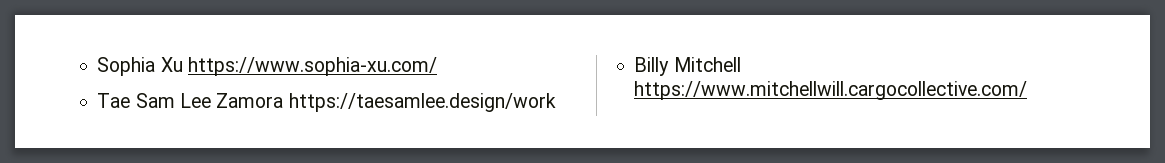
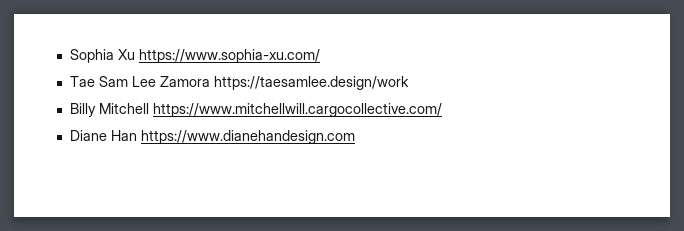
(1028, 90) none -> [69,130,355,144] // Diane Han https://www.dianehandesign.com

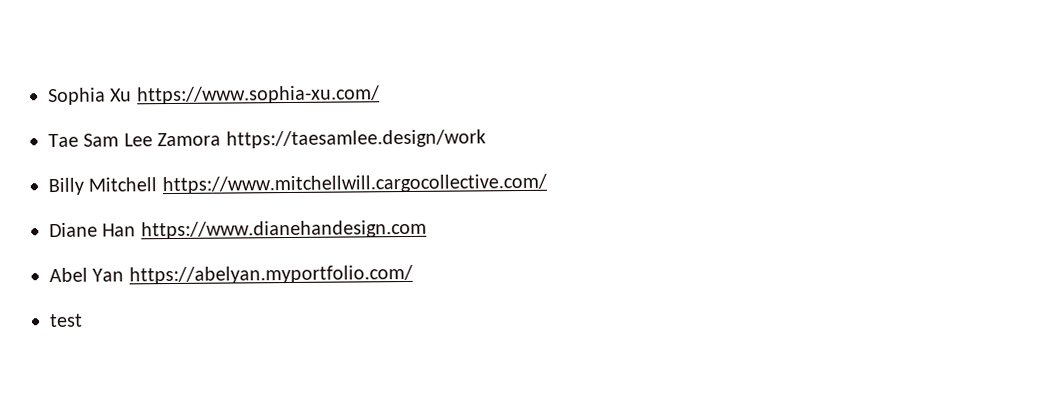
(355, 137) none -> [49,264,413,285] [49,313,83,328] // Abel Yan https://abelyan.myportfolio.com/ // test

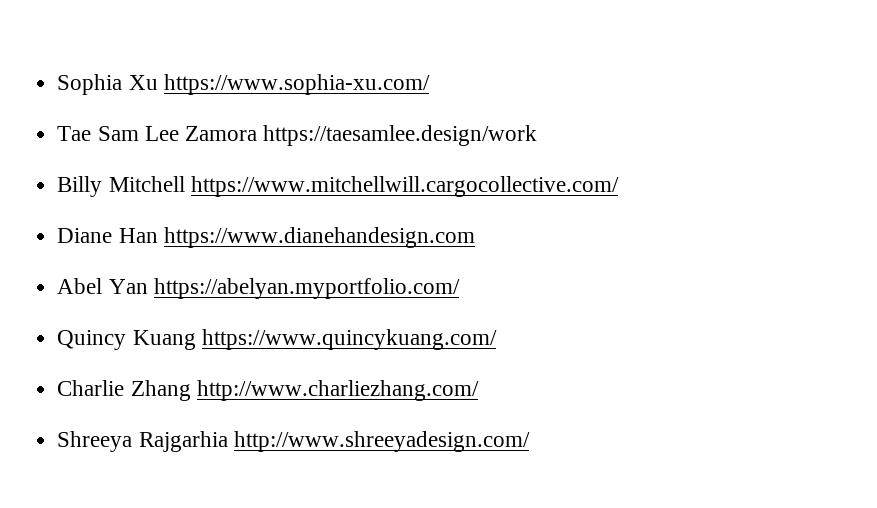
[49,313,83,328] test -> [57,329,497,350] [57,380,479,401] [57,431,530,452] Quincy Kuang https://www.quincykuang.com/ // Charlie Zhang http://www.charliezhang.com/ // Shreeya Rajgarhia http://www.shreeyadesign.com/

